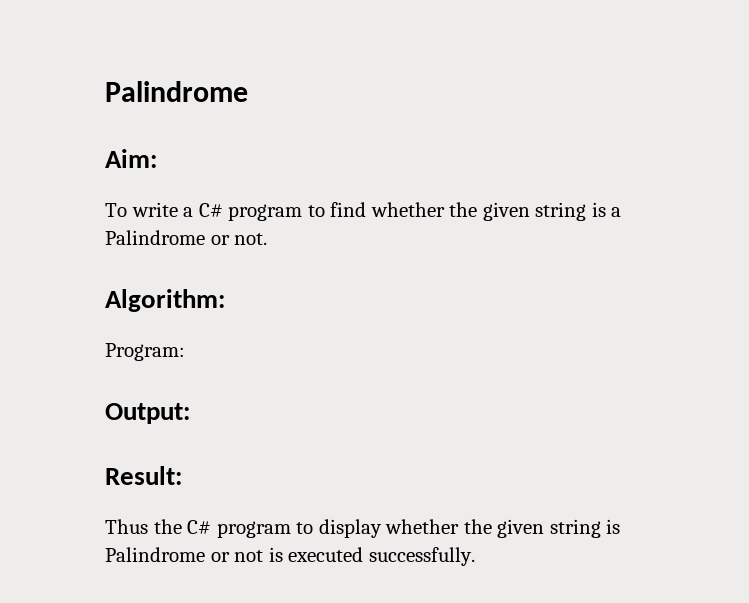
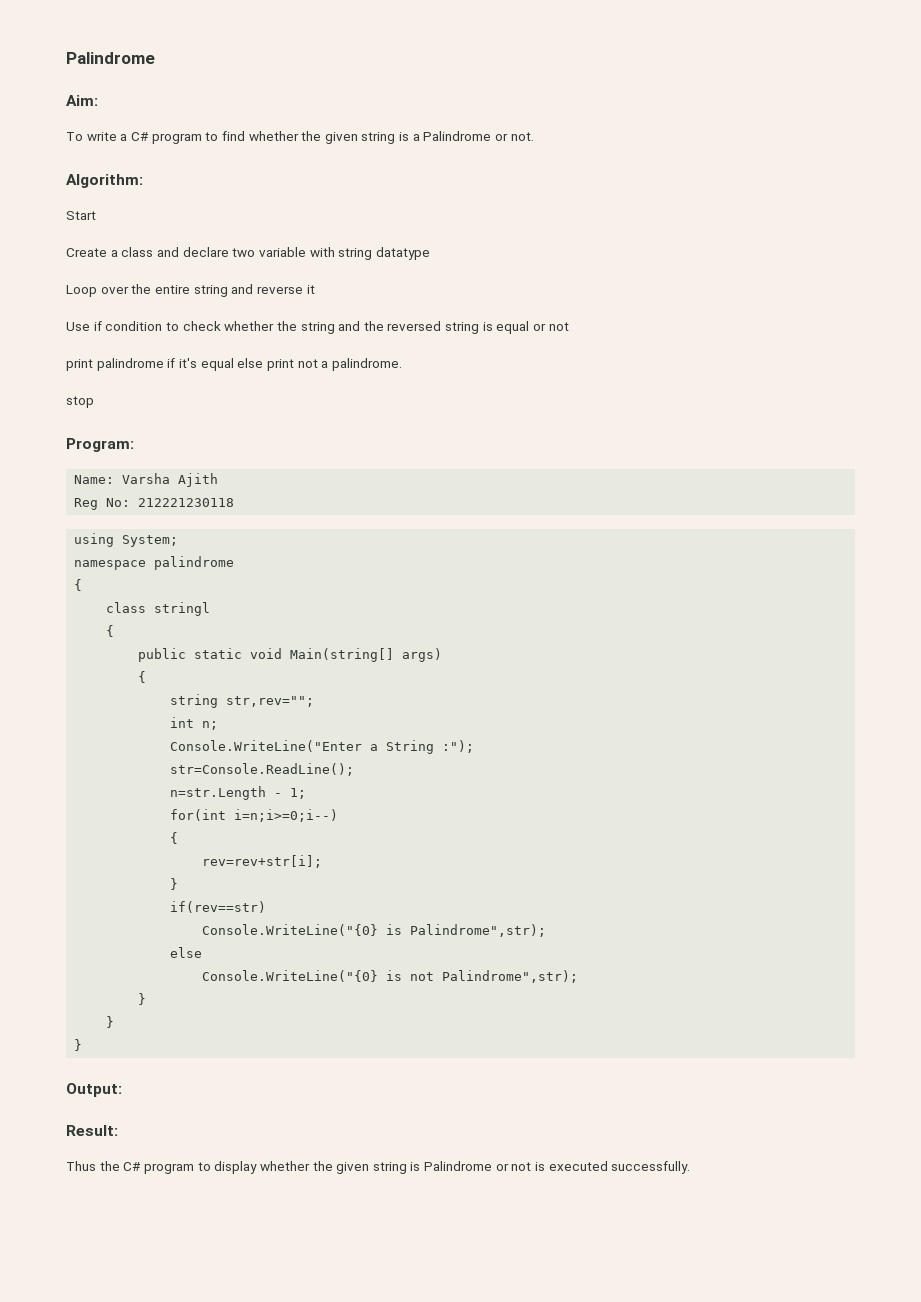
[105,343,185,361] Program: -> [66,211,96,220] [66,247,430,260] [66,284,315,297] [66,321,569,334] [66,358,402,371] [66,396,94,408] [66,438,134,452] [74,473,219,487] [74,498,235,510] [74,533,179,547] [74,556,235,570] [74,579,83,591] [106,602,211,616] [106,625,115,637] [138,648,443,662] [138,671,147,683] [170,694,315,708] [170,717,219,730] [170,740,475,754] [170,763,355,776] [170,786,307,800] [170,809,339,822] [170,832,179,844] [202,855,323,868] [170,878,179,890] [170,901,267,913] [202,924,547,937] [170,947,203,958] [202,970,579,983] [138,993,147,1005] [106,1016,115,1028] [74,1039,83,1051] Start // Create a class and declare two variable with string datatype // Loop over the entire string and reverse it // Use if condition to check whether the string and the reversed string is equal or not // print palindrome if it's equal else print not a palindrome. // stop // Program: // Name: Varsha Ajith // Reg No: 212221230118 // using System; // namespace palindrome // { // class stringl // { // public static void Main(string[] args) // { // string str,rev=""; // int n; // Console.WriteLine("Enter a String :"); // str=Console.ReadLine(); // n=str.Length - 1; // for(int i=n;i>=0;i--) // { // rev=rev+str[i]; // } // if(rev==str) // Console.WriteLine("{0} is Palindrome",str); // else // Console.WriteLine("{0} is not Palindrome",str); // } // } // }

